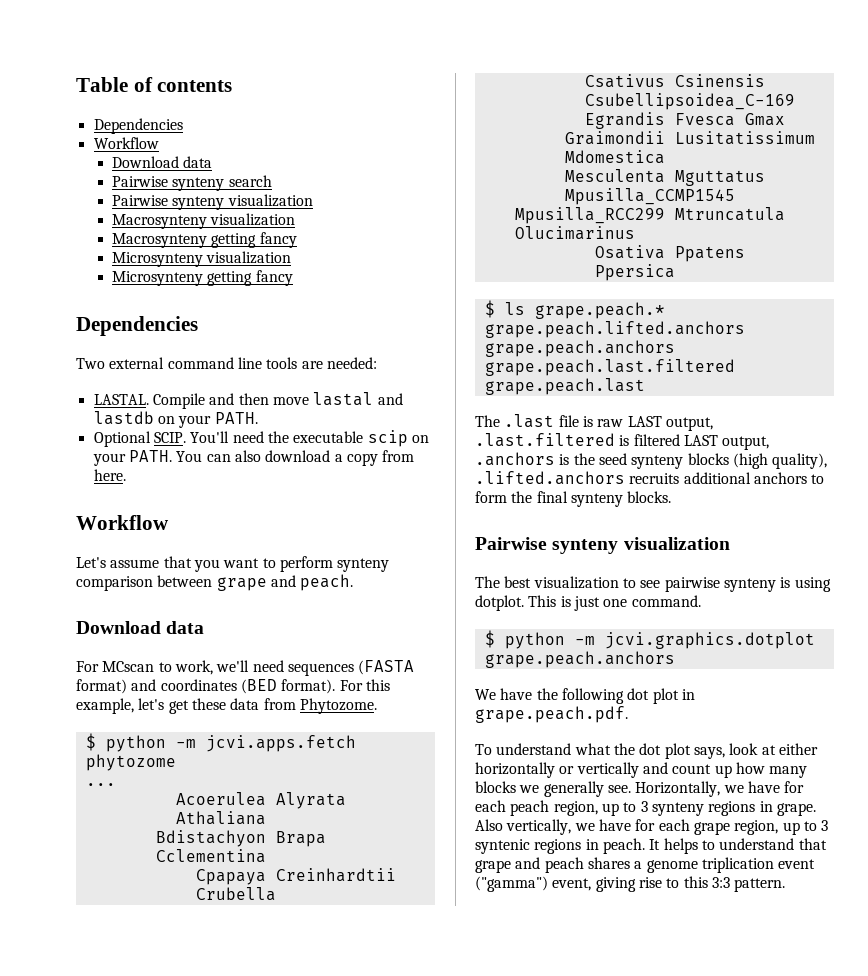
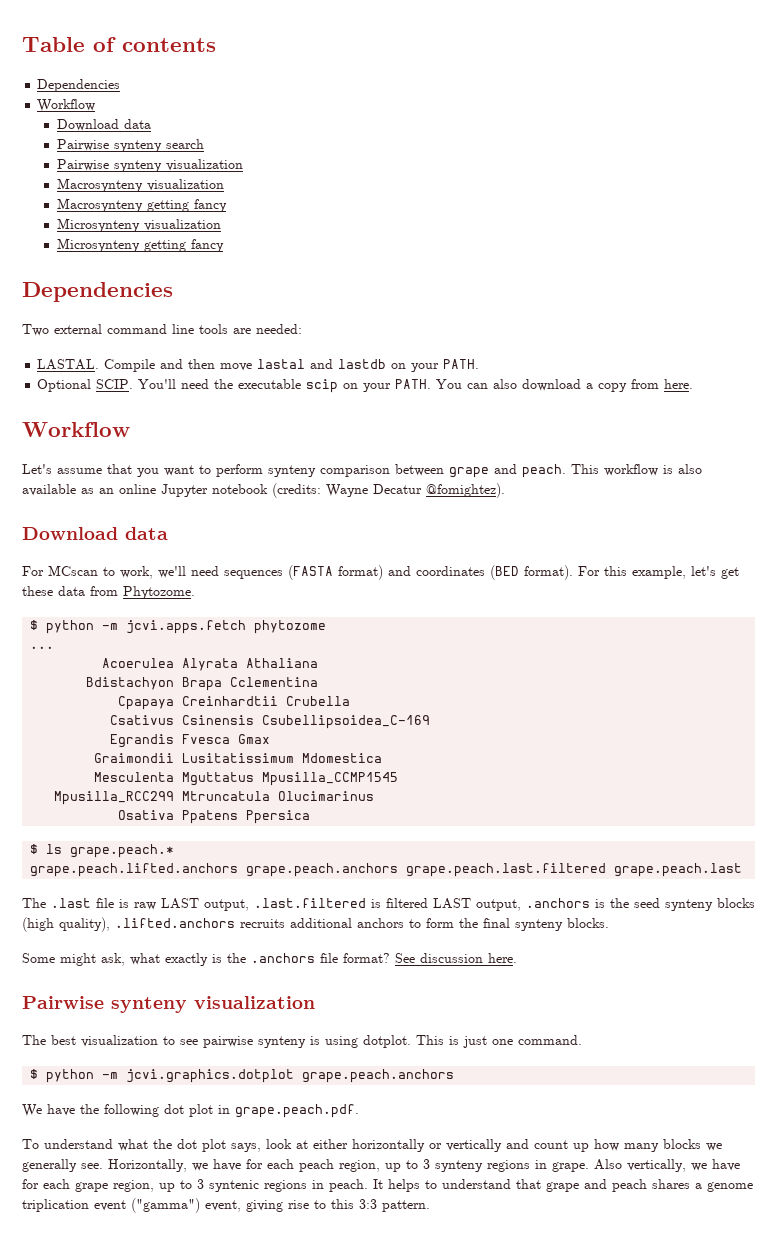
(354, 582) none -> [571,464,702,476] [22,483,505,498] This workflow is also available as an online Jupyter notebook (credits: Wayne Decatur @fomightez).
(672, 497) none -> [22,953,517,966] // Some might ask, what exactly is the .anchors file format? See discussion here.

